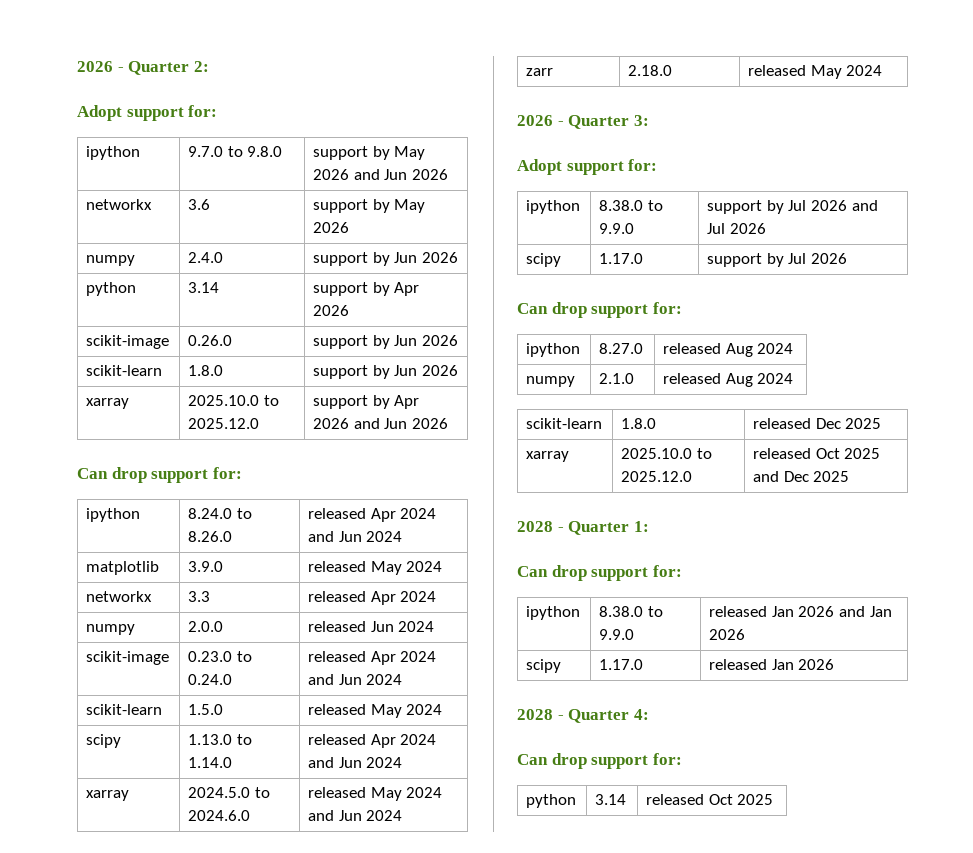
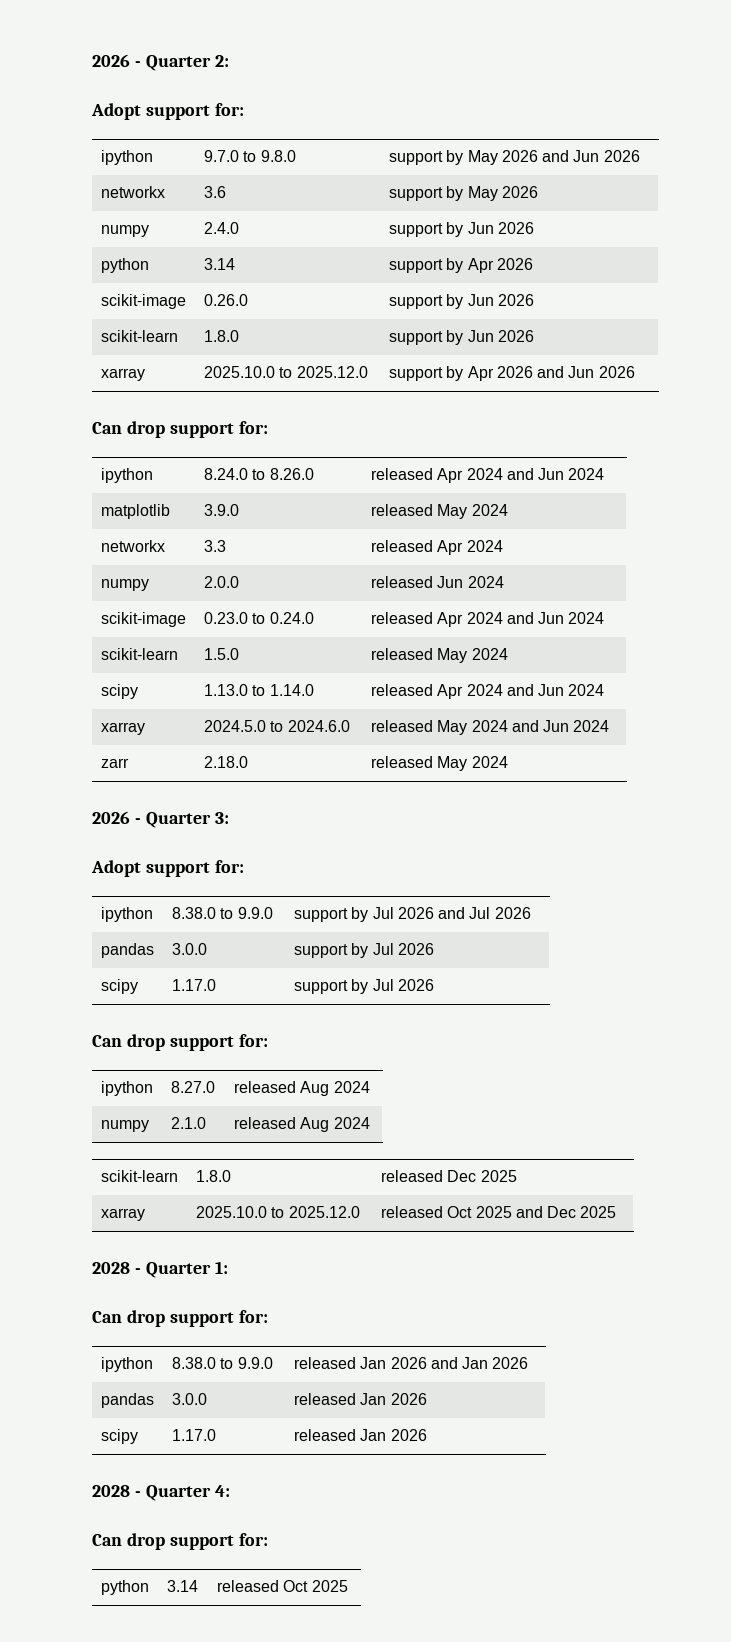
(766, 228) none -> [100,943,154,958] [171,943,207,955] [293,943,434,958] // pandas | 3.0.0 | support by Jul 2026
(746, 634) none -> [100,1393,154,1408] [171,1393,207,1405] [293,1393,427,1405] // pandas | 3.0.0 | released Jan 2026

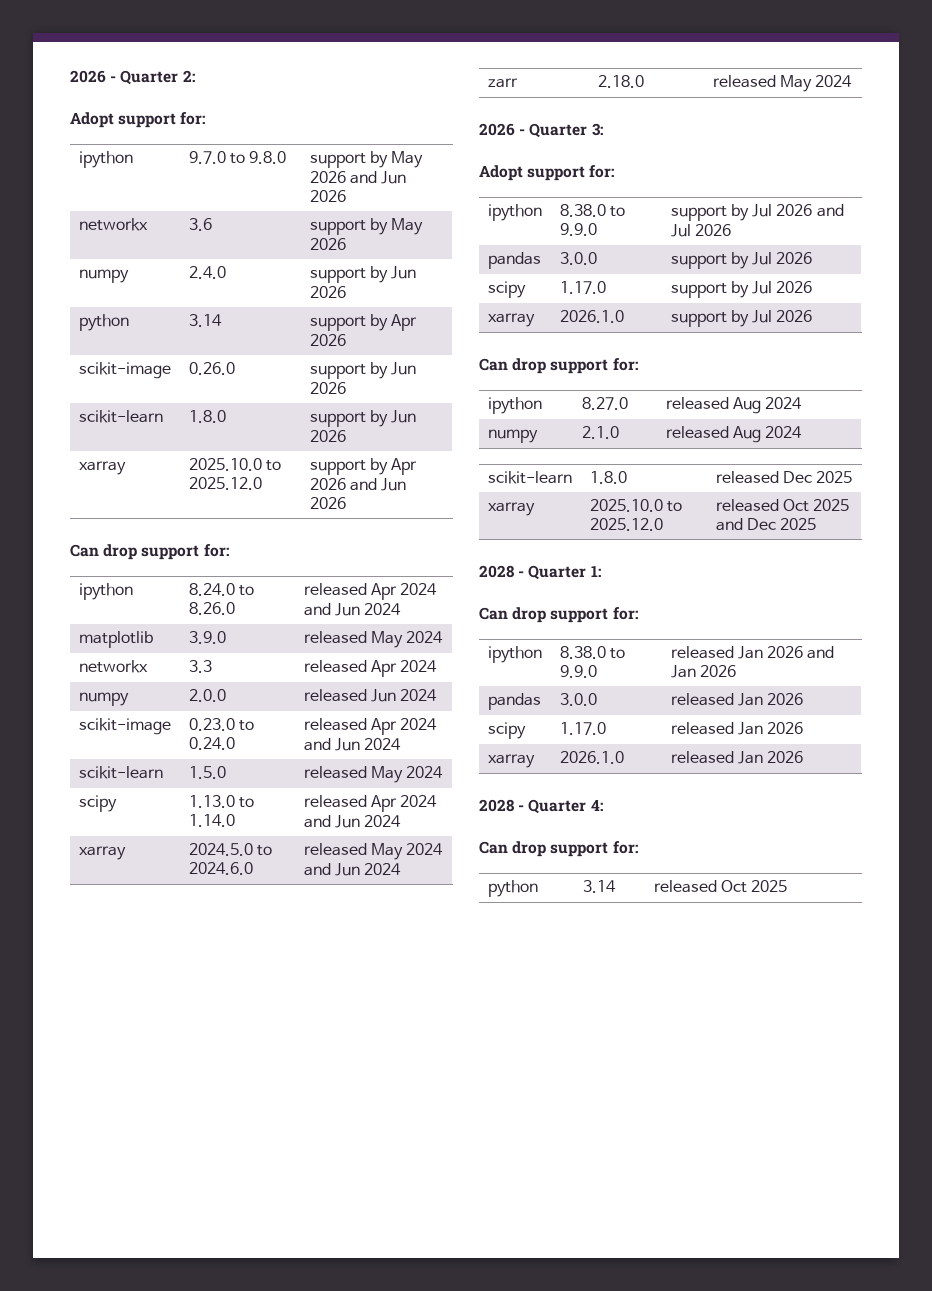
(434, 985) none -> [487,313,535,327] [559,310,624,323] [670,310,813,327] // xarray | 2026.1.0 | support by Jul 2026
(427, 1435) none -> [487,754,535,768] [559,751,624,764] [670,751,804,764] // xarray | 2026.1.0 | released Jan 2026

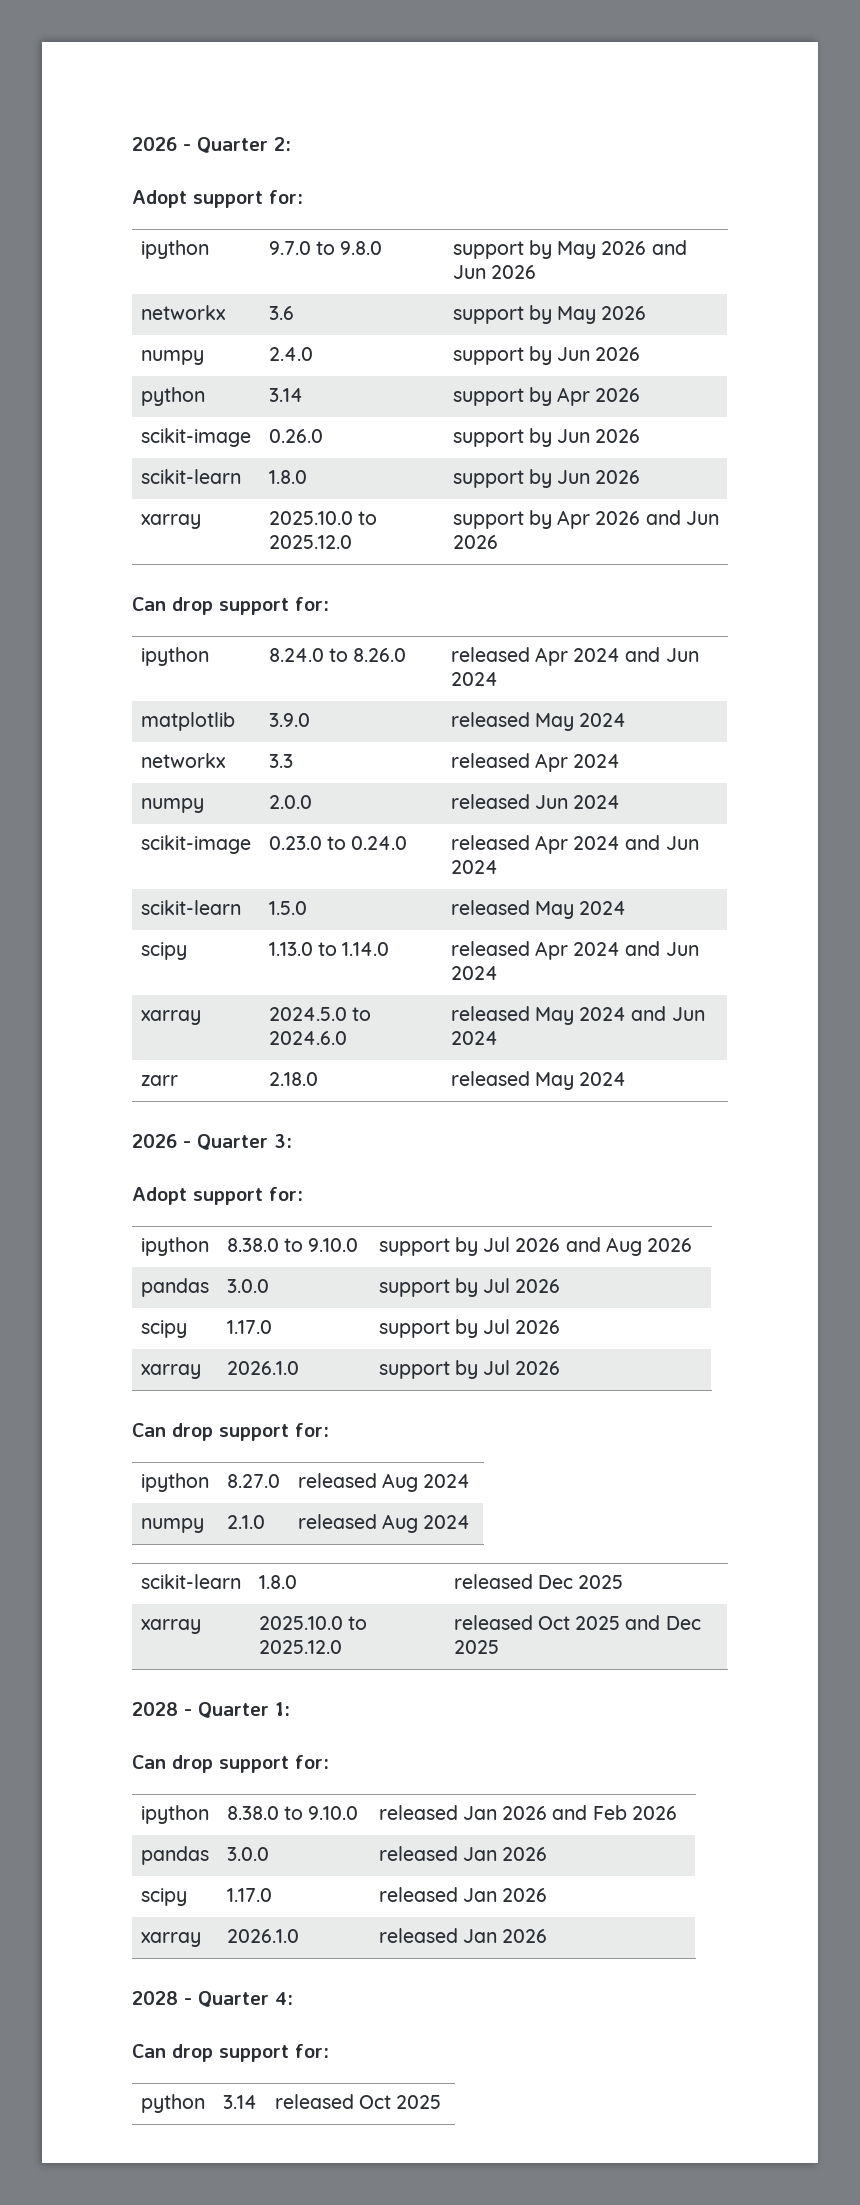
[559,223,597,236] 9.9.0 -> [308,1238,359,1252] 9.10.0
[670,224,691,237] Jul -> [605,1237,642,1256] Aug
[559,665,597,678] 9.9.0 -> [308,1806,359,1820] 9.10.0
[670,665,696,678] Jan -> [592,1805,627,1820] Feb

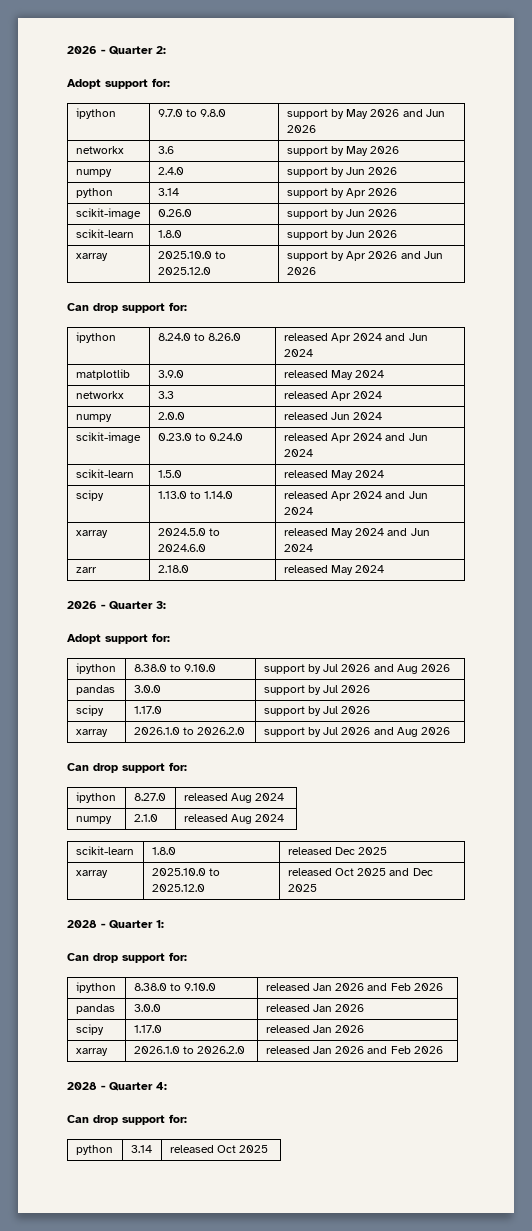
[378,1360,561,1379] | support by Jul 2026 -> [182,727,246,735] [263,727,451,737] to 2026.2.0 | support by Jul 2026 and Aug 2026
[378,1928,548,1943] | released Jan 2026 -> [182,1046,246,1054] [265,1046,443,1054] to 2026.2.0 | released Jan 2026 and Feb 2026

